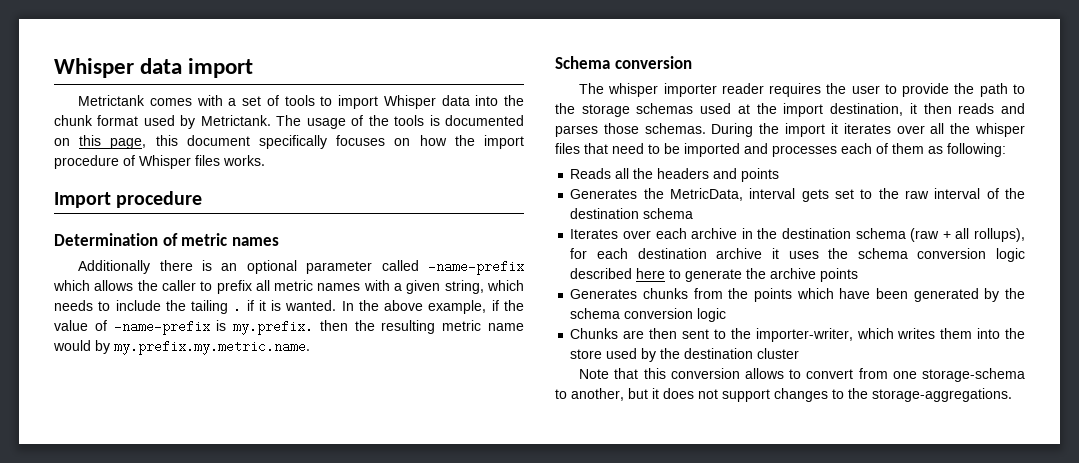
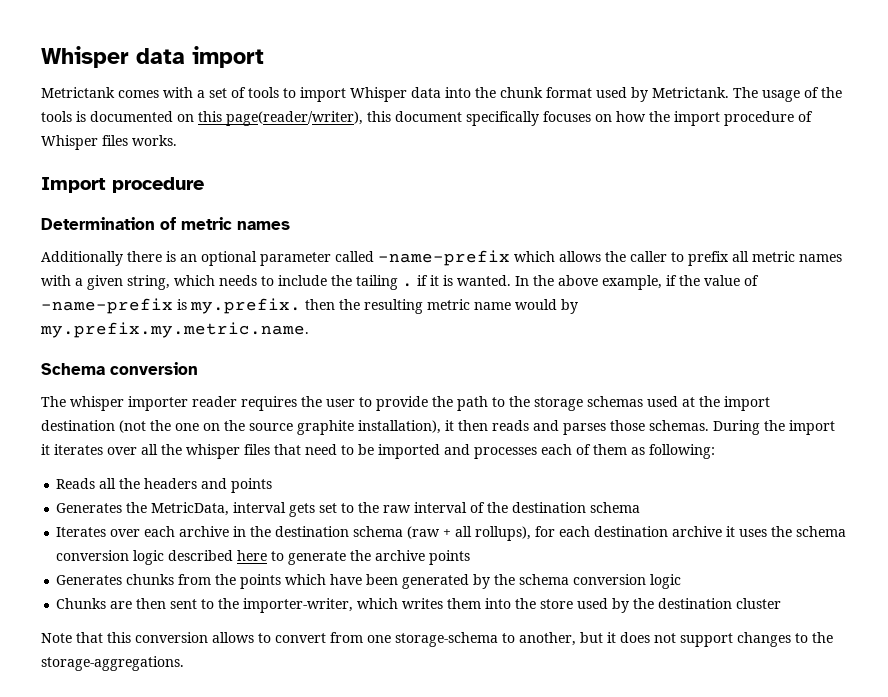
[110,138,147,149] page, -> [226,111,363,126] page(reader/writer),
[830,103,904,116] destination, -> [41,420,441,435] destination (not the one on the source graphite installation),

